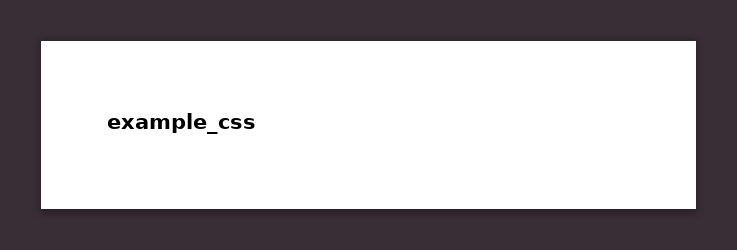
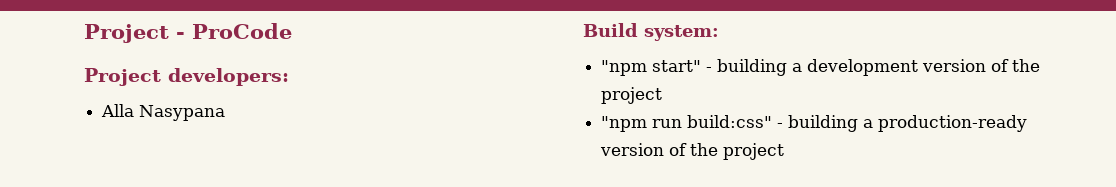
[107,113,256,134] example_css -> [84,23,292,43] [84,68,289,86] [101,104,226,121] [583,23,719,41] [601,59,1041,76] [601,87,663,104] [601,115,1028,132] [600,143,785,160] Project - ProCode // Project developers: // Alla Nasypana // Build system: // "npm start" - building a development version of the project // "npm run build:css" - building a production-ready version of the project

